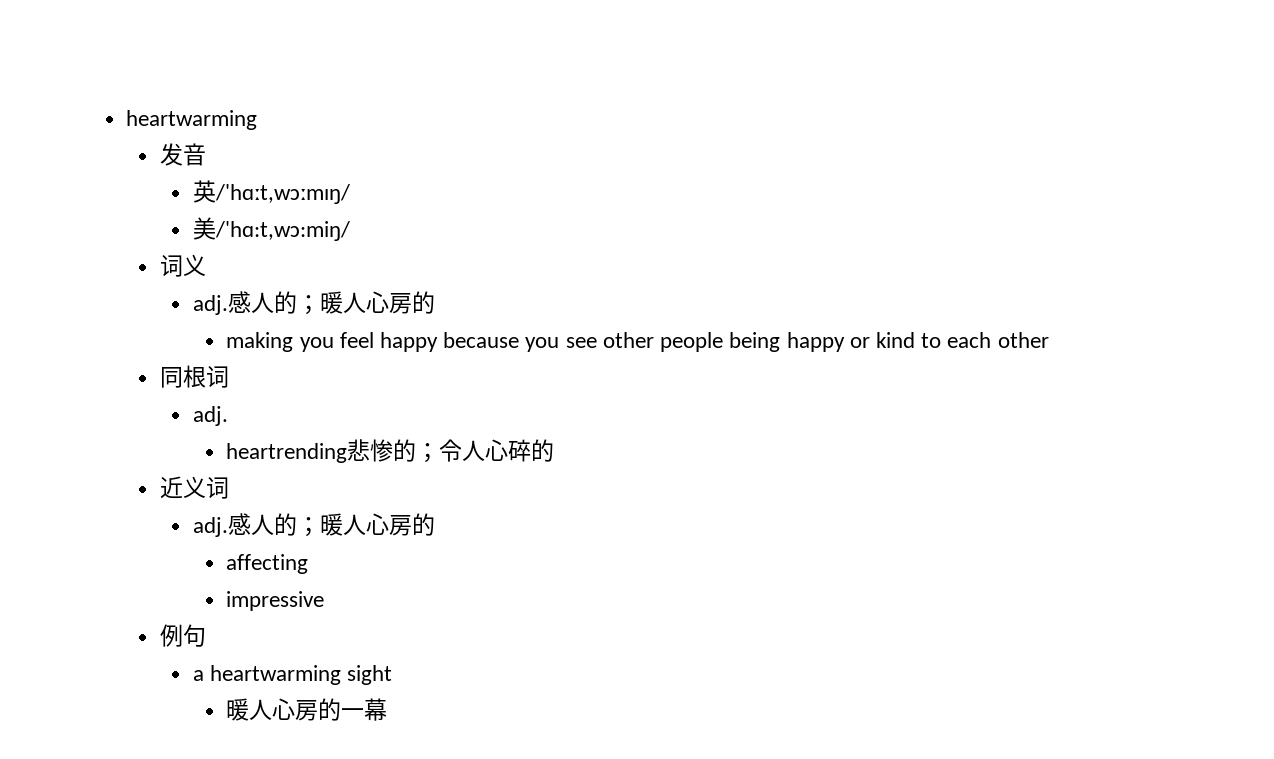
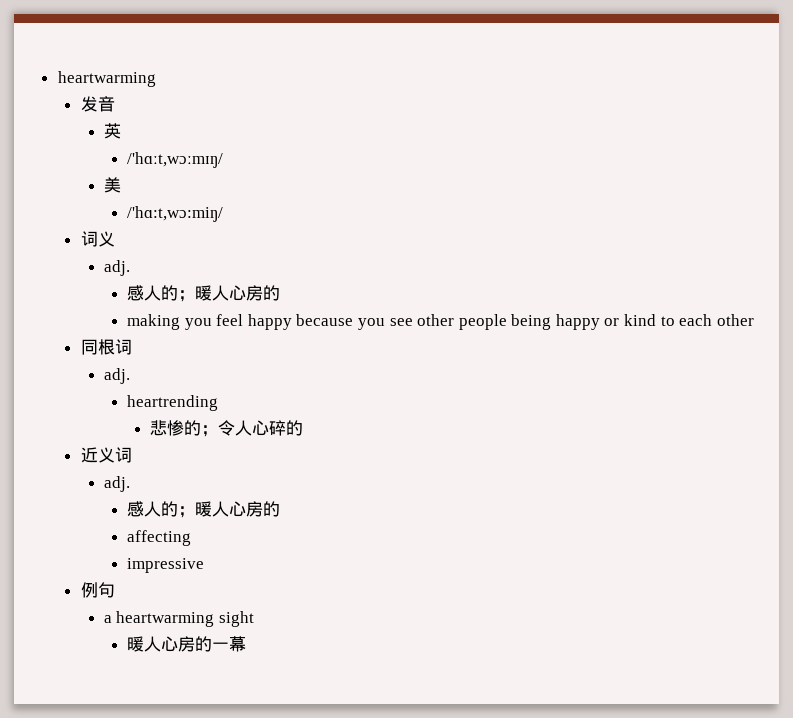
(217, 191) none -> (121, 131) //
(217, 228) none -> (121, 185) //
(229, 305) none -> (130, 268) //
(348, 453) none -> (218, 403) //
(229, 527) none -> (130, 484) //

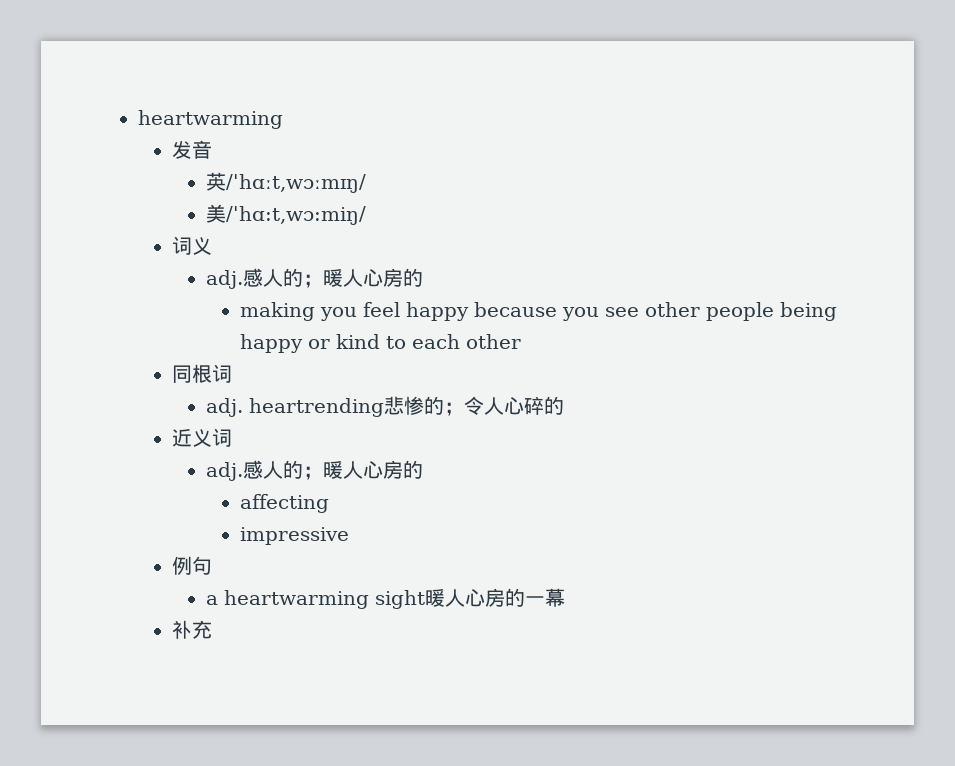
(121, 131) // -> (227, 181) none
(121, 185) // -> (227, 213) none
(130, 268) // -> (244, 279) none
(130, 376) // -> (244, 407) none
(218, 403) // -> (385, 407) none
(130, 484) // -> (244, 471) none
(255, 619) // -> (426, 599) none
(246, 644) none -> [172,620,213,639] // 补充

